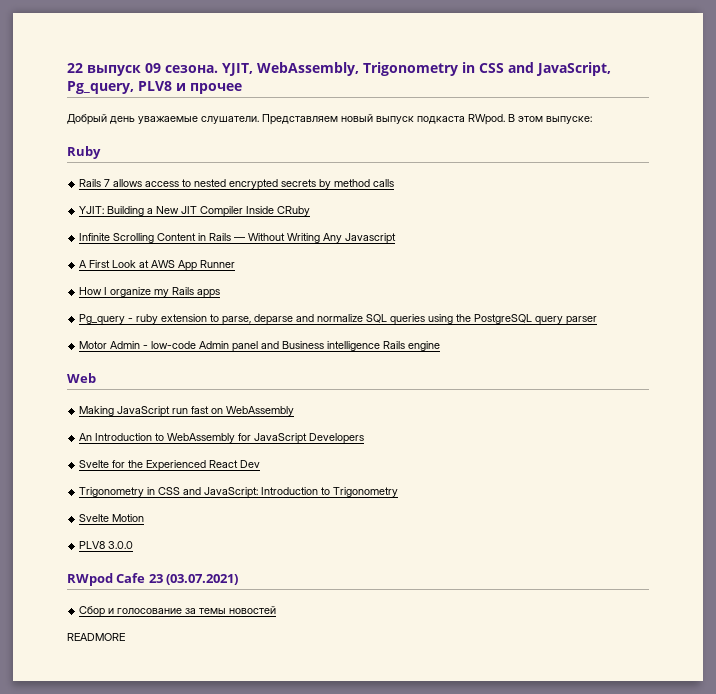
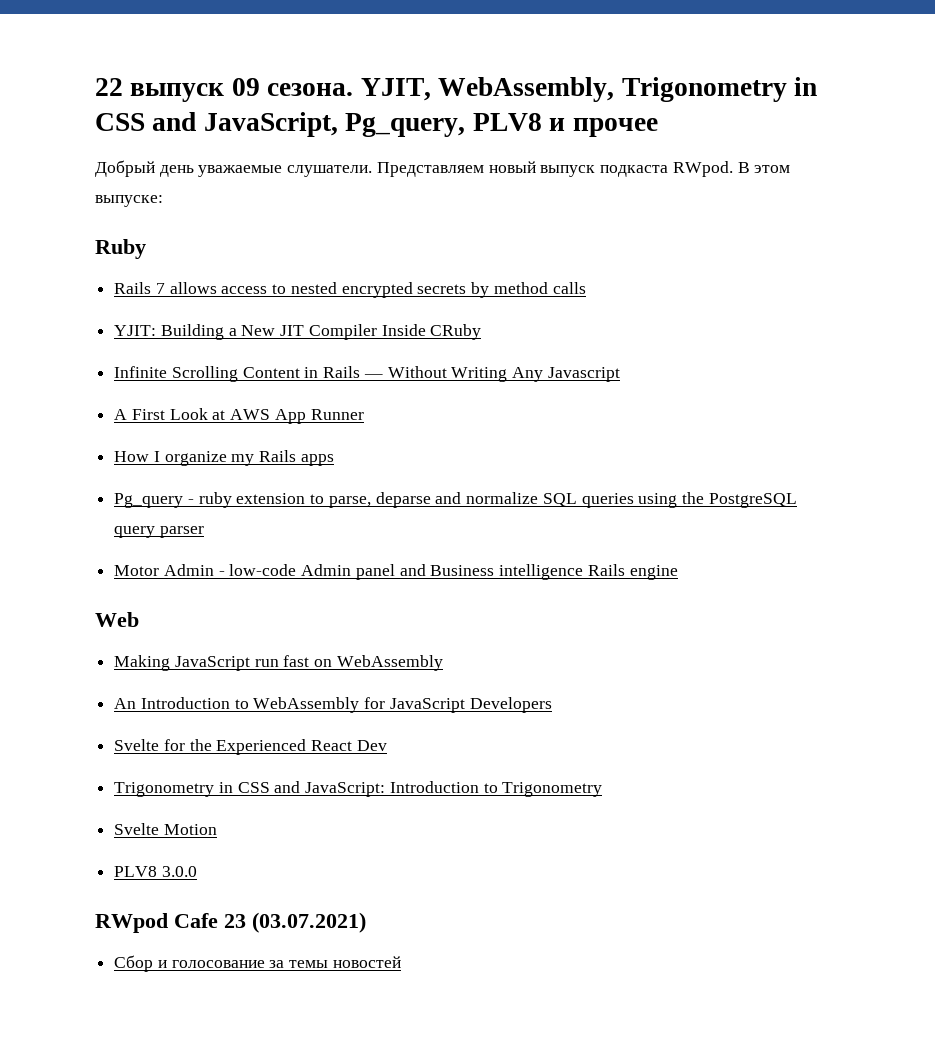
[67,633,125,641] // READMORE -> (401, 962) none

